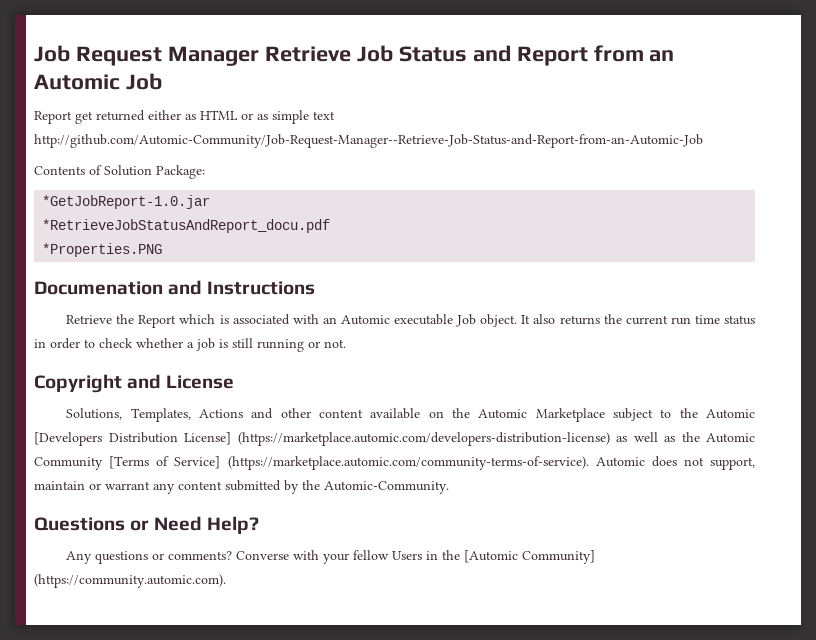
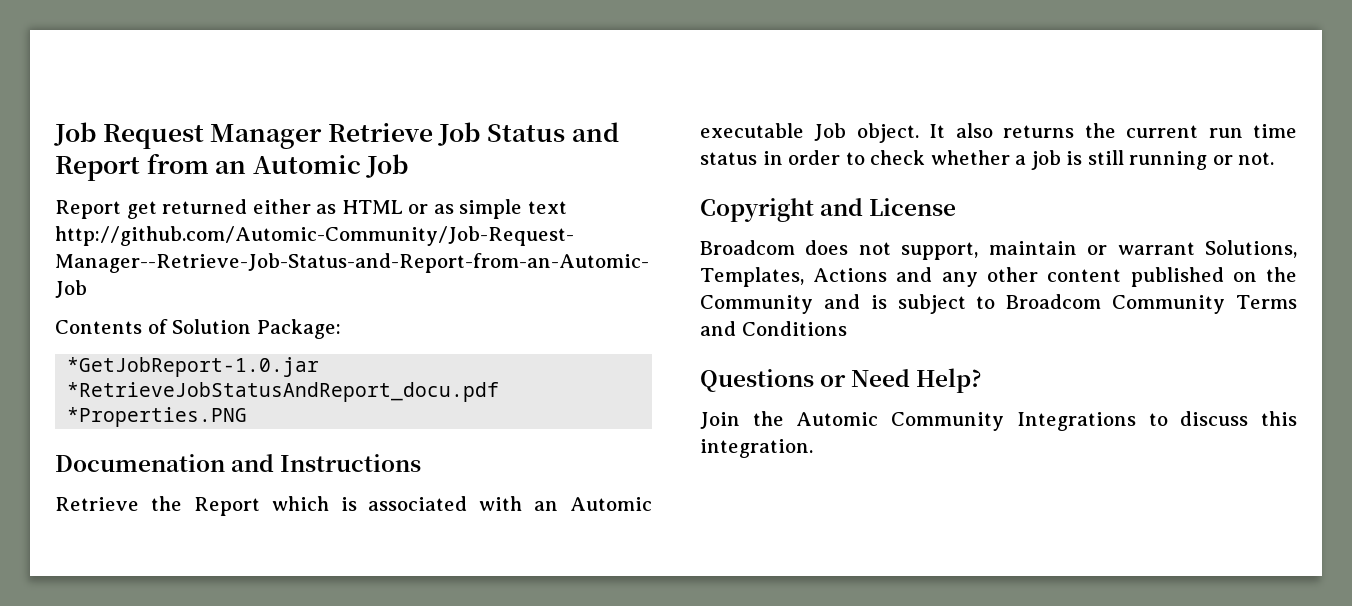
[66,408,756,422] [34,432,755,446] [34,456,645,470] Solutions, Templates, Actions and other content available on the Automic Marketplace subject to the Automic [Developers Distribution License] (https://marketplace.automic.com/developers-distribution-license) as well as the Automic Community [Terms of Service] (https://marketplace.automic.com/community-terms-of-service). Automic -> [700,240,795,255] Broadcom
[153,480,449,494] [34,516,260,534] [66,550,596,564] [34,574,226,588] any content submitted by the Automic-Community. // Questions or Need Help? // Any questions or comments? Converse with your fellow Users in the [Automic Community] (https://community.automic.com). -> [1205,240,1297,258] [700,267,1297,287] [700,294,1298,314] [700,321,847,336] [700,368,983,393] [700,411,1297,431] [700,439,813,458] Solutions, Templates, Actions and any other content published on the Community and is subject to Broadcom Community Terms and Conditions // Questions or Need Help? // Join the Automic Community Integrations to discuss this integration.

